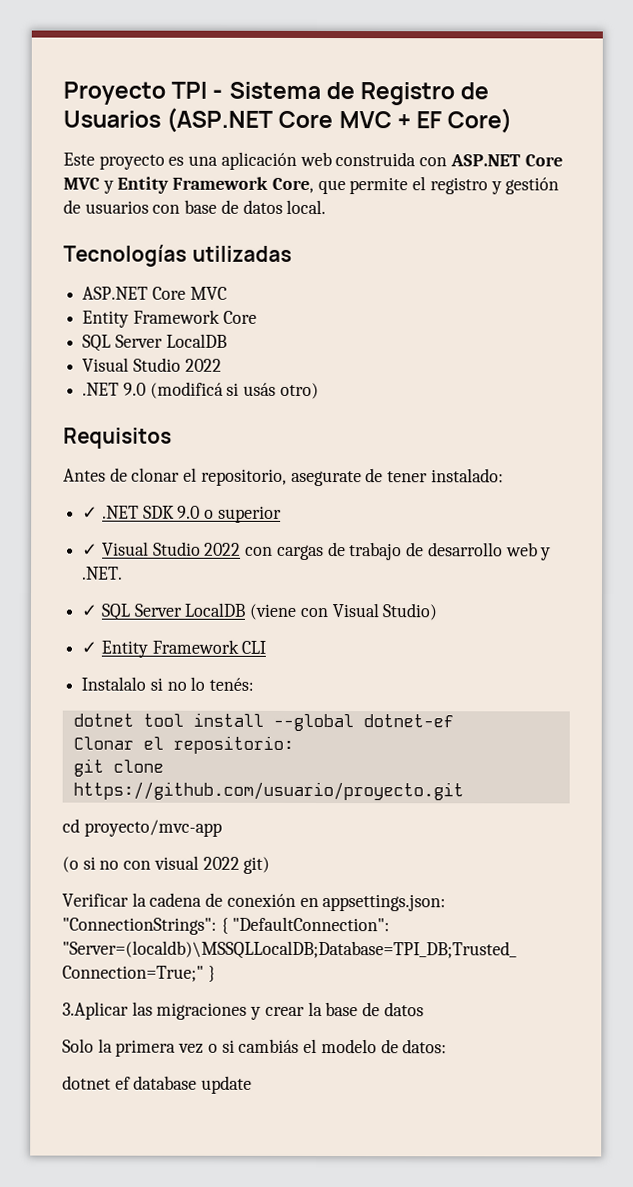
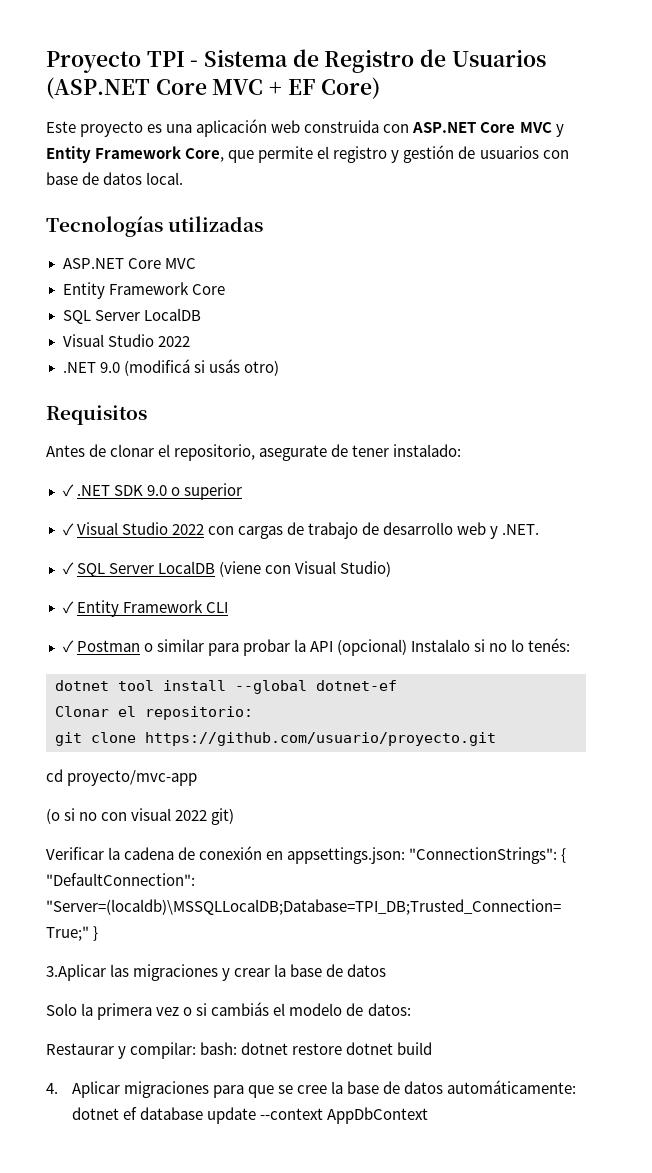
(267, 647) none -> [62,639,407,656] ✓ Postman o similar para probar la API (opcional)
(448, 1046) none -> [46,1042,433,1059] [46,1080,577,1098] Restaurar y compilar: bash: dotnet restore dotnet build // 4. Aplicar migraciones para que se cree la base de datos automáticamente:
(253, 1084) none -> [259,1107,428,1124] --context AppDbContext

